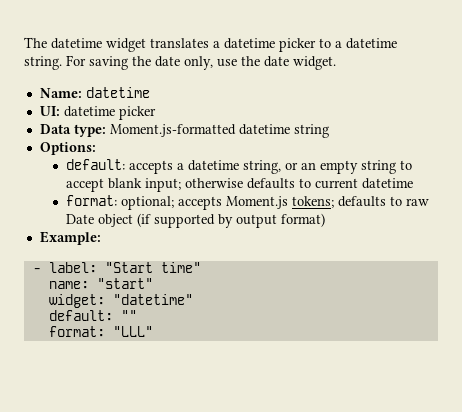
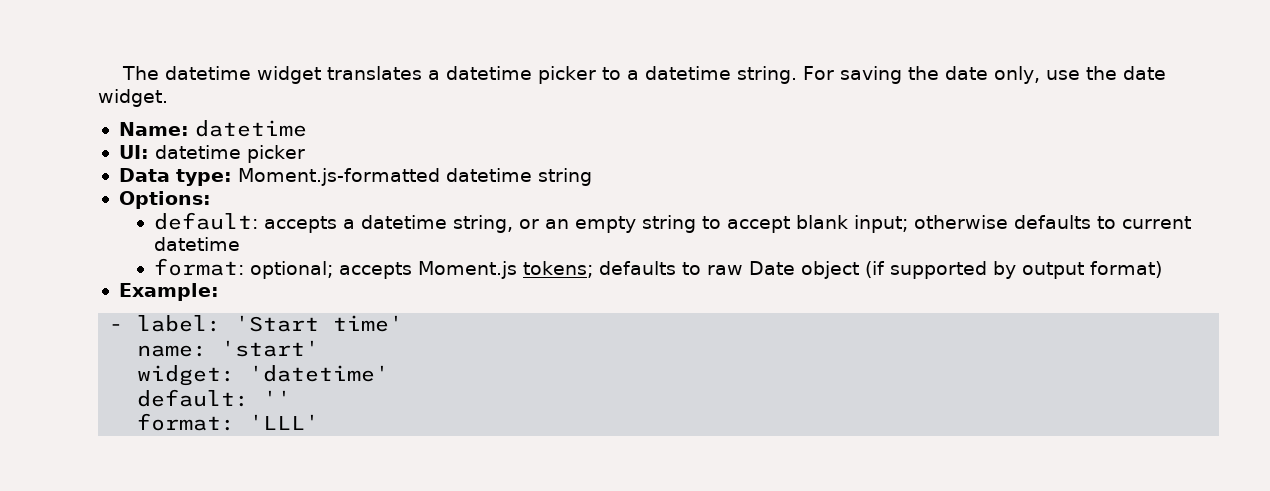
[104,262,201,273] "Start time" -> [235,315,404,332] 'Start time'
[96,278,153,289] "start" -> [221,340,320,357] 'start'
[112,294,193,305] [48,310,137,321] [48,326,153,337] "datetime" // default: "" // format: "LLL" -> [249,365,390,382] [137,389,292,407] [137,413,320,431] 'datetime' // default: '' // format: 'LLL'

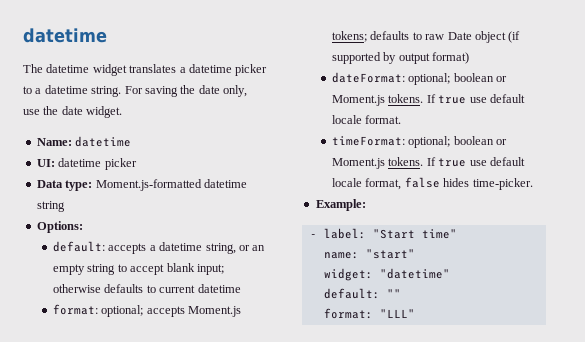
(121, 73) none -> [23,28,107,43] datetime //
(1163, 269) none -> [332,72,508,85] [332,94,525,106] [332,115,402,124] [332,136,508,148] [332,157,525,169] [332,177,533,190] // dateFormat: optional; boolean or Moment.js tokens. If true use default locale format. // timeFormat: optional; boolean or Moment.js tokens. If true use default locale format, false hides time-picker.
[235,315,404,332] 'Start time' -> [372,229,457,239] "Start time"
[221,340,320,357] 'start' -> [365,249,415,259] "start"
[249,365,390,382] [137,389,292,407] [137,413,320,431] 'datetime' // default: '' // format: 'LLL' -> [379,268,450,279] [323,288,401,299] [323,308,415,319] "datetime" // default: "" // format: "LLL"

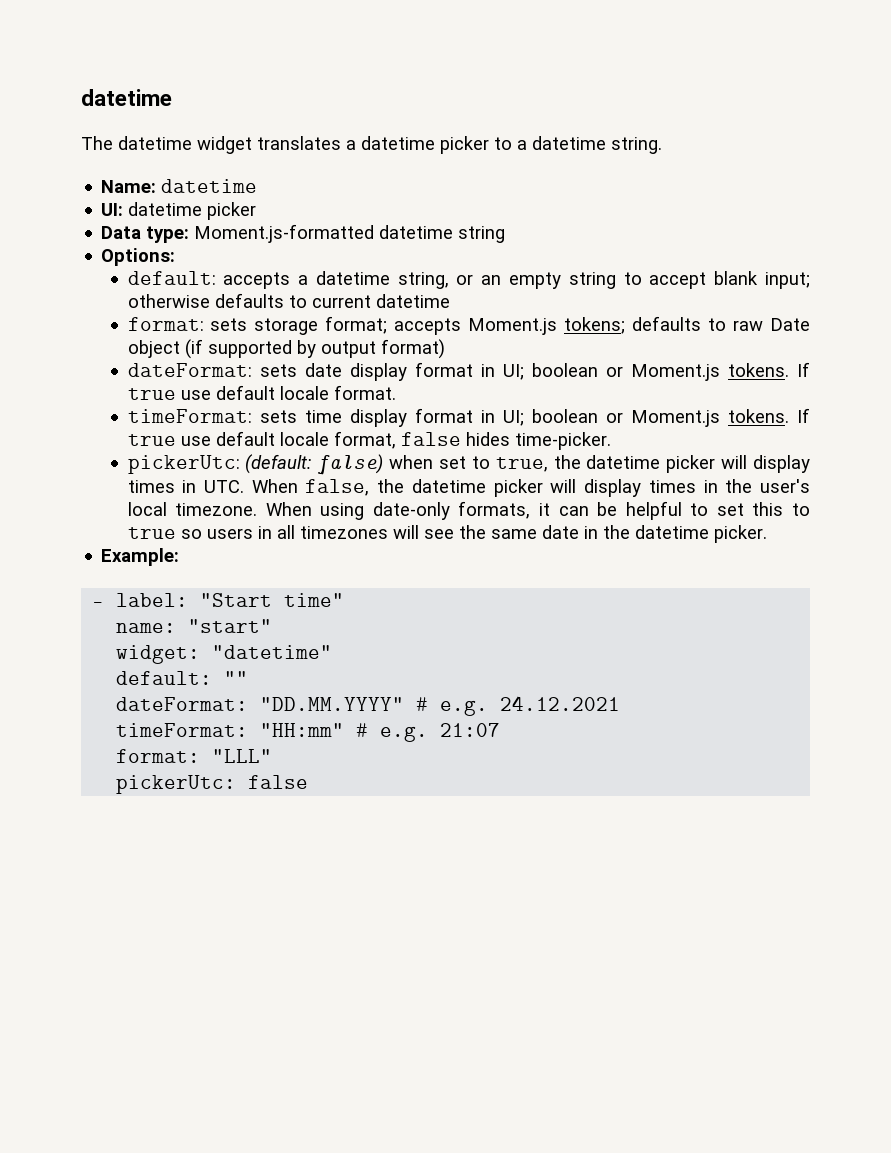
[124,85,247,97] [23,106,123,118] For saving the date only, use the date widget. -> (662, 145) none
[101,305,144,317] optional; -> [210,316,388,335] sets storage format;
[408,73,451,85] optional; -> [259,362,524,381] sets date display format in UI;
[408,136,451,148] optional; -> [259,408,524,427] sets time display format in UI;
(533, 184) none -> [127,454,811,475] [127,479,810,497] [127,501,810,520] [127,525,767,543] // pickerUtc: (default: false) when set to true, the datetime picker will display times in UTC. When false, the datetime picker will display times in the user's local timezone. When using date-only formats, it can be helpful to set this to true so users in all timezones will see the same date in the datetime picker.
(401, 293) none -> [116,696,621,716] [116,723,501,742] // dateFormat: "DD.MM.YYYY" # e.g. 24.12.2021 // timeFormat: "HH:mm" # e.g. 21:07
(415, 313) none -> [116,775,309,794] // pickerUtc: false

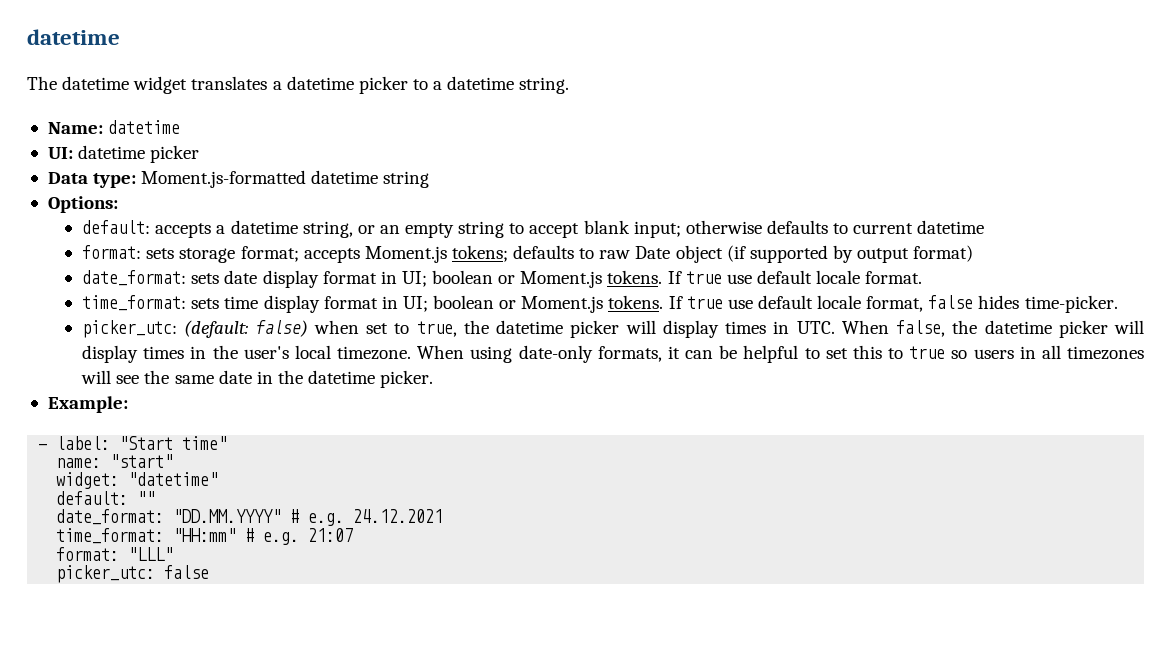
[127,363,252,377] dateFormat: -> [82,270,187,286] date_format:
[127,409,252,423] timeFormat: -> [82,295,187,311] time_format:
[127,455,240,474] pickerUtc: -> [82,320,178,338] picker_utc:
[116,697,249,711] dateFormat: -> [56,509,165,525] date_format:
[116,723,249,737] timeFormat: -> [56,528,165,544] time_format:
[116,775,237,794] pickerUtc: -> [56,565,156,583] picker_utc:

